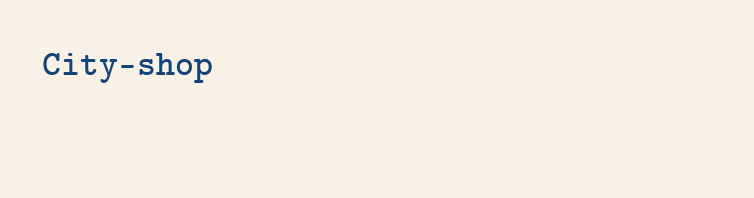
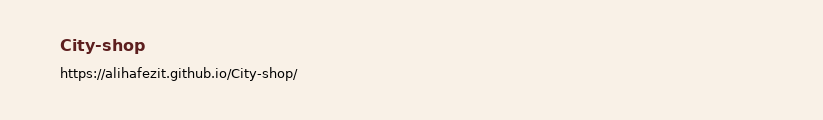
(213, 68) none -> [60,67,298,81] // https://alihafezit.github.io/City-shop/

